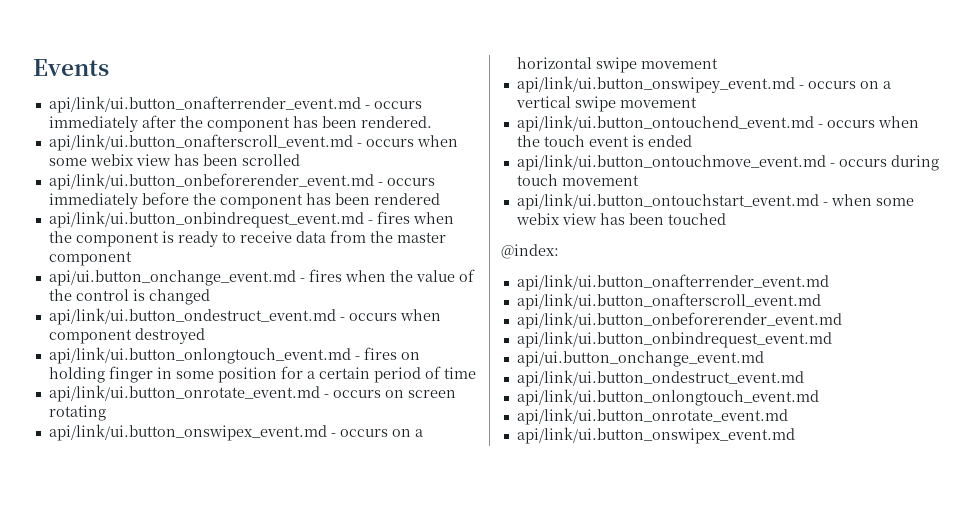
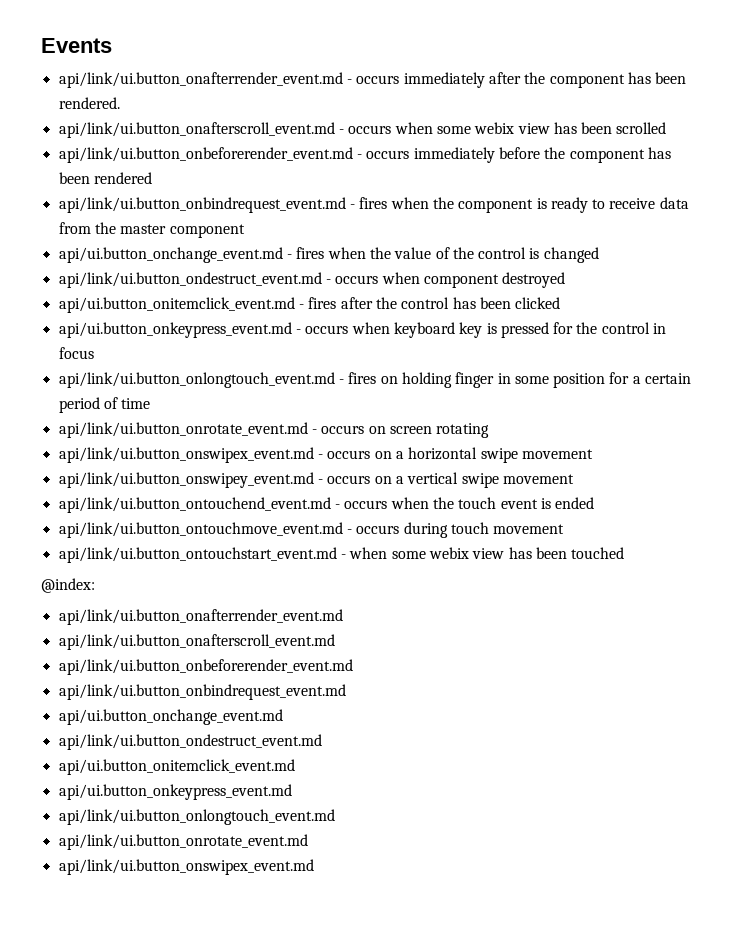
(205, 336) none -> [58,297,561,313] [58,322,667,338] [58,347,94,359] // api/ui.button_onitemclick_event.md - fires after the control has been clicked // api/ui.button_onkeypress_event.md - occurs when keyboard key is pressed for the control in focus
(804, 378) none -> [58,759,295,775] [58,784,292,800] // api/ui.button_onitemclick_event.md // api/ui.button_onkeypress_event.md

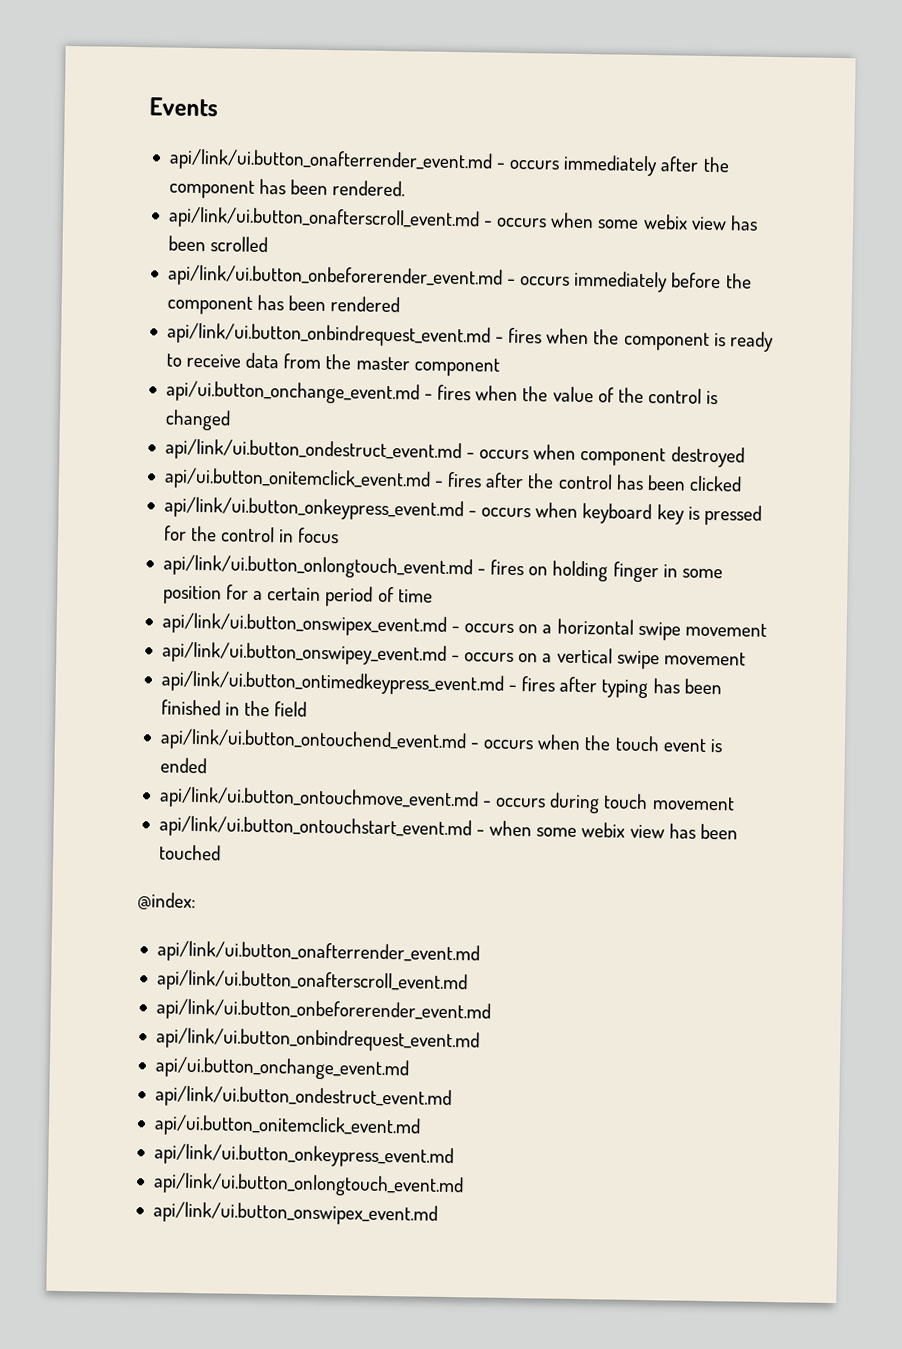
[58,322,292,338] api/ui.button_onkeypress_event.md -> [163,496,464,522] api/link/ui.button_onkeypress_event.md
[58,422,490,438] // api/link/ui.button_onrotate_event.md - occurs on screen rotating -> (433, 596) none
(574, 479) none -> [160,670,722,699] [160,699,308,717] // api/link/ui.button_ontimedkeypress_event.md - fires after typing has been finished in the field
[58,784,292,800] [58,809,335,825] [58,834,308,850] api/ui.button_onkeypress_event.md // api/link/ui.button_onlongtouch_event.md // api/link/ui.button_onrotate_event.md -> [153,1143,454,1169] [152,1172,464,1198] api/link/ui.button_onkeypress_event.md // api/link/ui.button_onlongtouch_event.md

